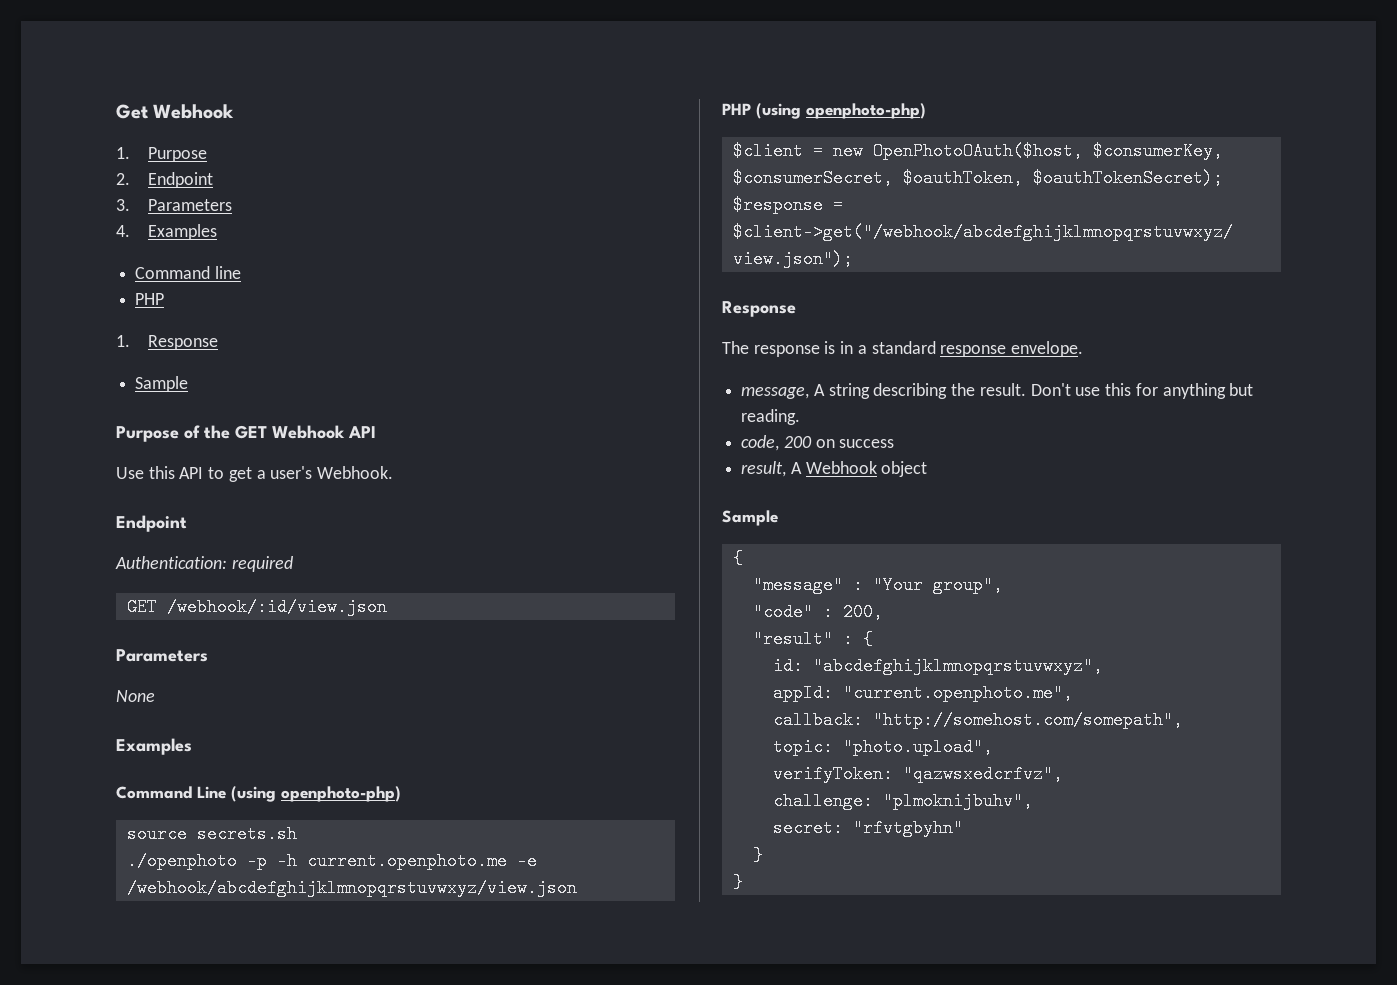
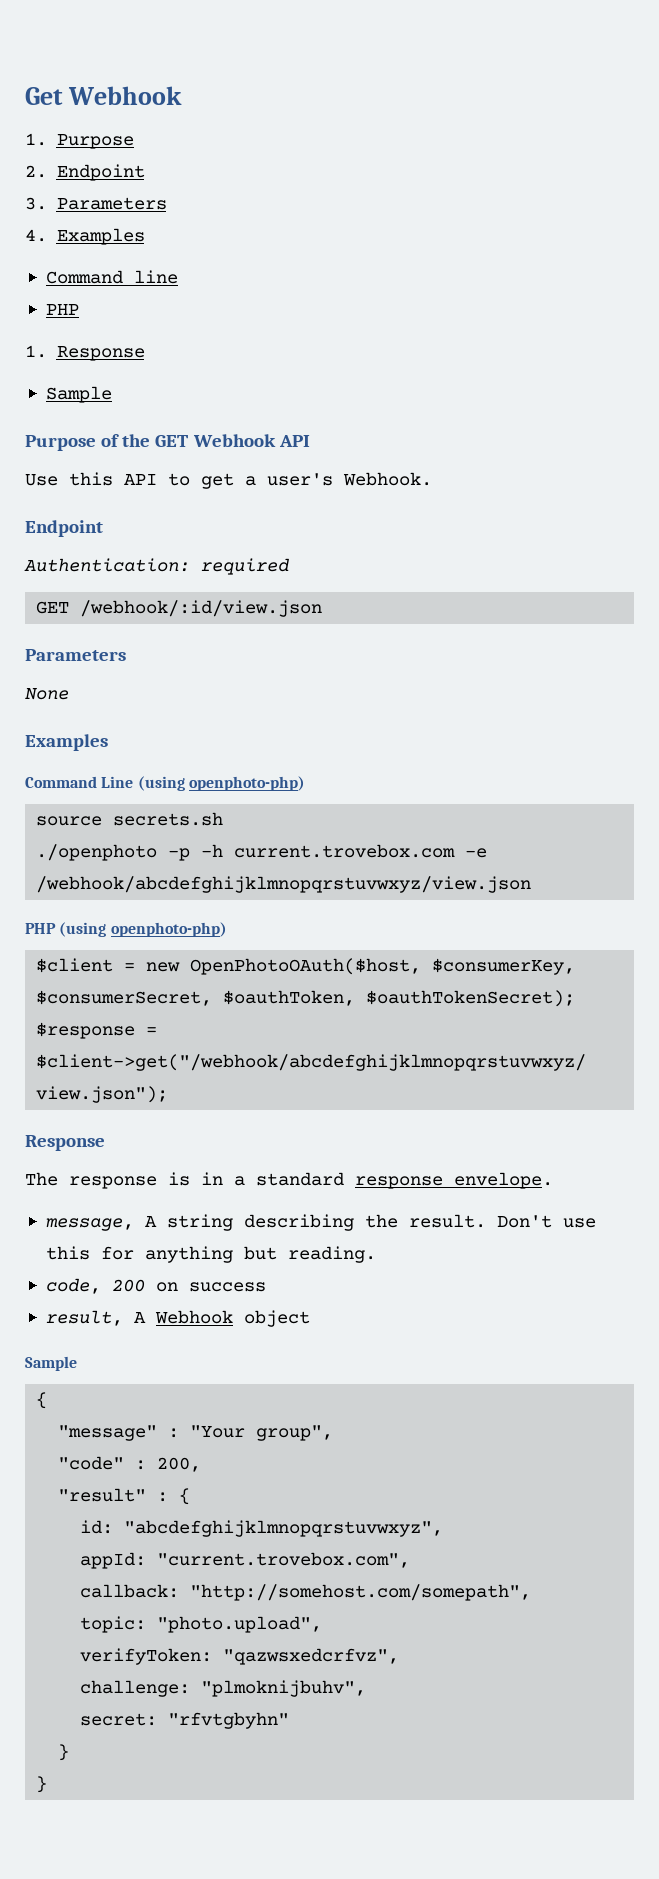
[306,852,507,870] current.openphoto.me -> [234,844,456,858] current.trovebox.com
[842,684,1073,702] "current.openphoto.me", -> [157,1552,411,1568] "current.trovebox.com",

